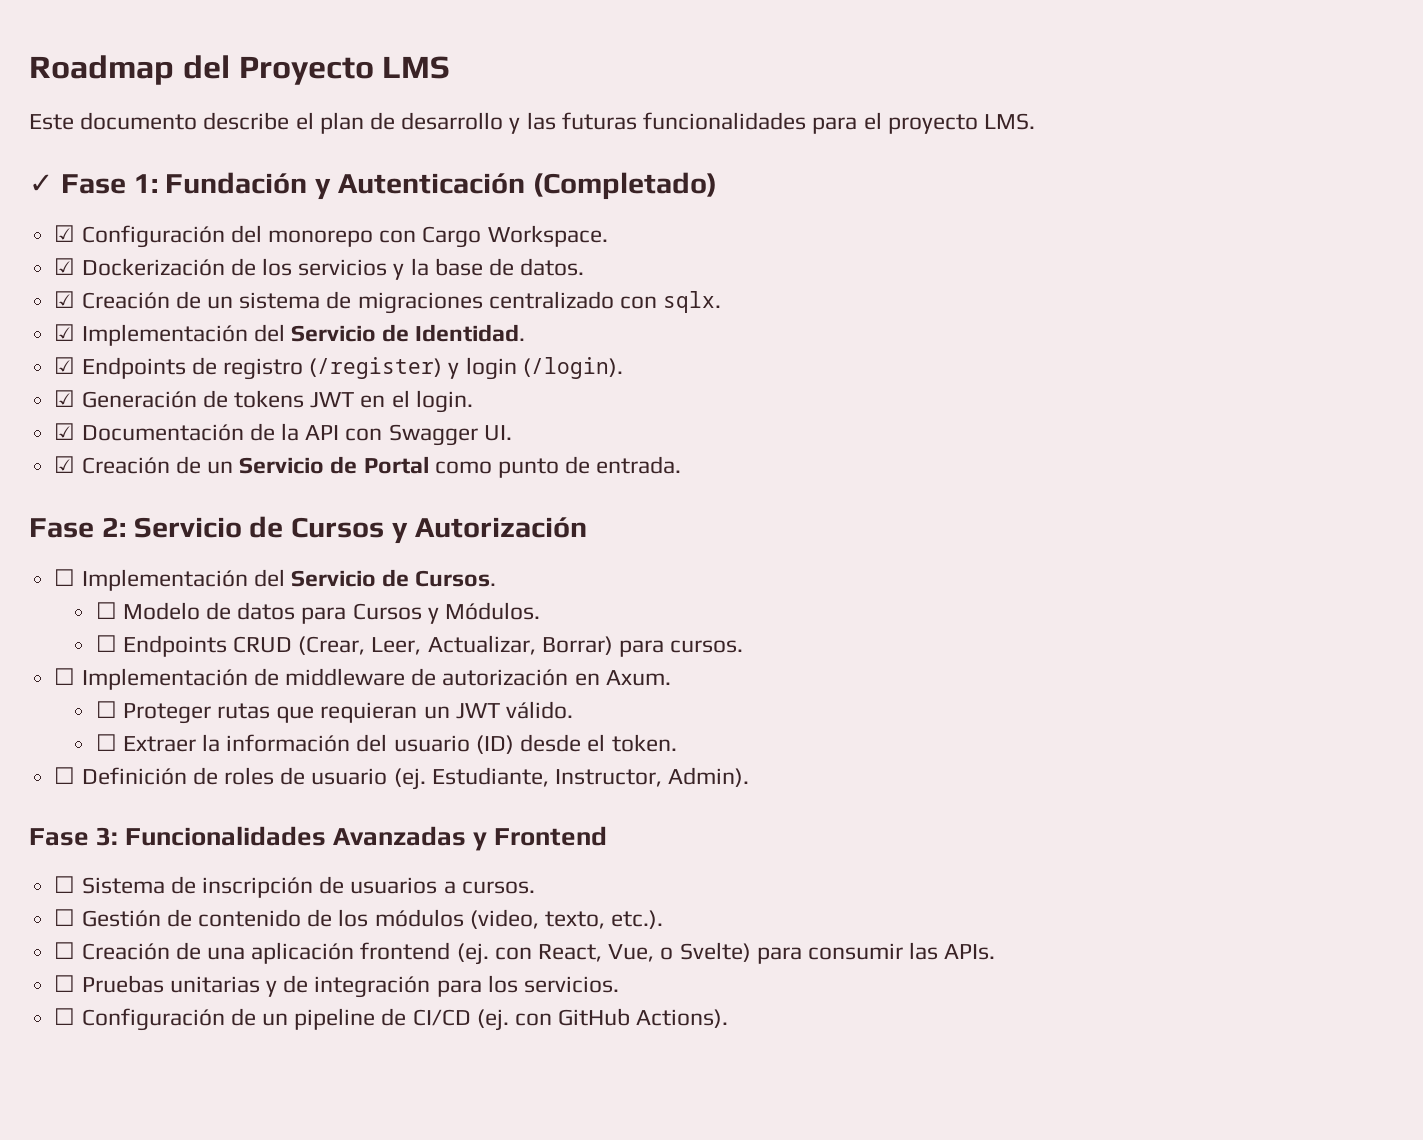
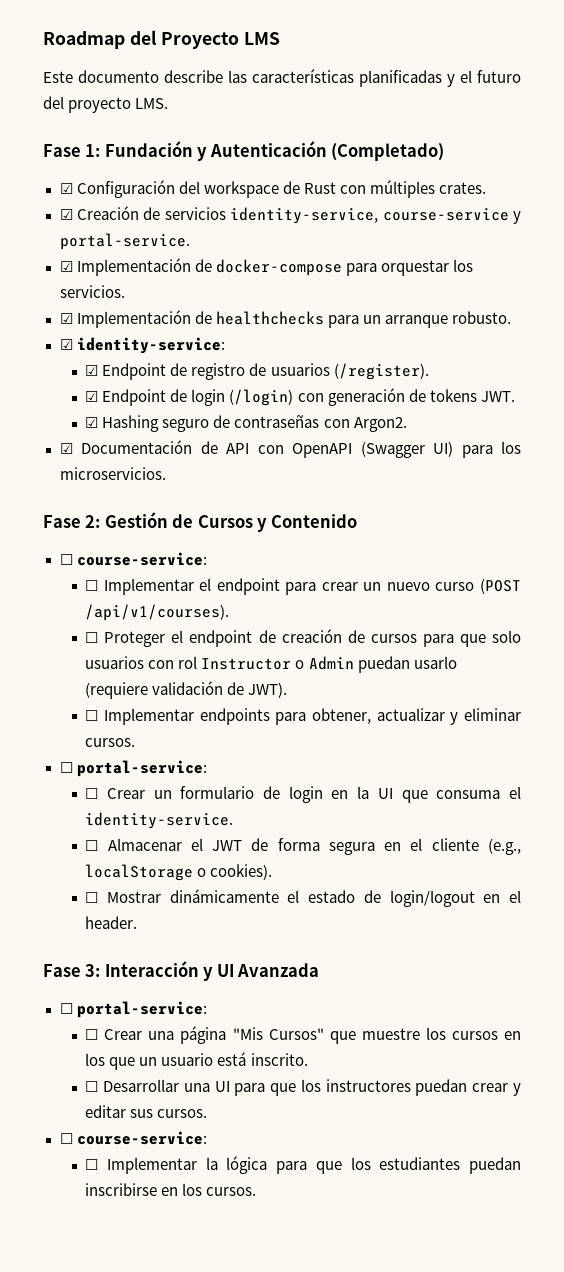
[295,112,882,134] el plan de desarrollo y las futuras funcionalidades para el -> [228,69,521,87] [43,96,64,109] las características planificadas y el futuro del
[29,174,53,193] ✓ -> (169, 103) none
[267,225,608,248] [54,258,585,280] [54,291,722,314] [54,324,526,346] [54,357,623,380] [54,390,473,413] monorepo con Cargo Workspace. // ☑ Dockerización de los servicios y la base de datos. // ☑ Creación de un sistema de migraciones centralizado con sqlx. // ☑ Implementación del Servicio de Identidad. // ☑ Endpoints de registro (/register) y login (/login). // ☑ Generación de tokens JWT en el login. -> [203,180,486,198] [59,206,521,224] [59,233,190,250] [59,258,473,276] [59,285,125,298] [59,310,511,328] [59,337,225,354] [85,363,429,380] [85,388,515,406] [85,415,407,432] workspace de Rust con múltiples crates. // ☑ Creación de servicios identity-service, course-service y portal-service. // ☑ Implementación de docker-compose para orquestar los servicios. // ☑ Implementación de healthchecks para un arranque robusto. // ☑ identity-service: // ☑ Endpoint de registro de usuarios (/register). // ☑ Endpoint de login (/login) con generación de tokens JWT. // ☑ Hashing seguro de contraseñas con Argon2.
[280,423,299,441] la -> (218, 447) none
[388,424,512,446] [54,456,682,478] Swagger UI. // ☑ Creación de un Servicio de Portal como punto de entrada. -> [292,441,521,458] [59,467,166,480] OpenAPI (Swagger UI) para los microservicios.
[133,517,242,538] Servicio -> [104,512,168,528] Gestión
[414,517,587,538] [54,569,497,591] [95,602,541,624] [95,635,744,657] [54,668,671,690] [95,701,574,724] [95,734,677,754] [54,767,750,790] [29,826,608,851] [54,876,535,898] [54,909,664,929] [54,942,996,965] [54,975,619,998] [54,1008,729,1031] Autorización // ☐ Implementación del Servicio de Cursos. // ☐ Modelo de datos para Cursos y Módulos. // ☐ Endpoints CRUD (Crear, Leer, Actualizar, Borrar) para cursos. // ☐ Implementación de middleware de autorización en Axum. // ☐ Proteger rutas que requieran un JWT válido. // ☐ Extraer la información del usuario (ID) desde el token. // ☐ Definición de roles de usuario (ej. Estudiante, Instructor, Admin). // Fase 3: Funcionalidades Avanzadas y Frontend // ☐ Sistema de inscripción de usuarios a cursos. // ☐ Gestión de contenido de los módulos (video, texto, etc.). // ☐ Creación de una aplicación frontend (ej. con React, Vue, o Svelte) para consumir las APIs. // ☐ Pruebas unitarias y de integración para los servicios. // ☐ Configuración de un pipeline de CI/CD (ej. con GitHub Actions). -> [270,514,357,528] [59,552,207,566] [85,578,521,595] [85,604,230,621] [85,629,521,647] [85,656,457,673] [85,681,288,699] [85,708,521,725] [85,738,136,747] [59,760,207,777] [85,786,521,803] [85,812,234,829] [85,838,521,855] [85,864,273,881] [85,889,521,907] [85,916,138,929] [43,961,320,981] [59,1001,207,1018] [85,1026,521,1044] [85,1052,308,1070] [85,1079,521,1096] [85,1105,208,1118] [59,1131,207,1145] [85,1156,521,1174] [85,1183,257,1196] Contenido // ☐ course-service: // ☐ Implementar el endpoint para crear un nuevo curso (POST /api/v1/courses). // ☐ Proteger el endpoint de creación de cursos para que solo usuarios con rol Instructor o Admin puedan usarlo (requiere validación de JWT). // ☐ Implementar endpoints para obtener, actualizar y eliminar cursos. // ☐ portal-service: // ☐ Crear un formulario de login en la UI que consuma el identity-service. // ☐ Almacenar el JWT de forma segura en el cliente (e.g., localStorage o cookies). // ☐ Mostrar dinámicamente el estado de login/logout en el header. // Fase 3: Interacción y UI Avanzada // ☐ portal-service: // ☐ Crear una página "Mis Cursos" que muestre los cursos en los que un usuario está inscrito. // ☐ Desarrollar una UI para que los instructores puedan crear y editar sus cursos. // ☐ course-service: // ☐ Implementar la lógica para que los estudiantes puedan inscribirse en los cursos.

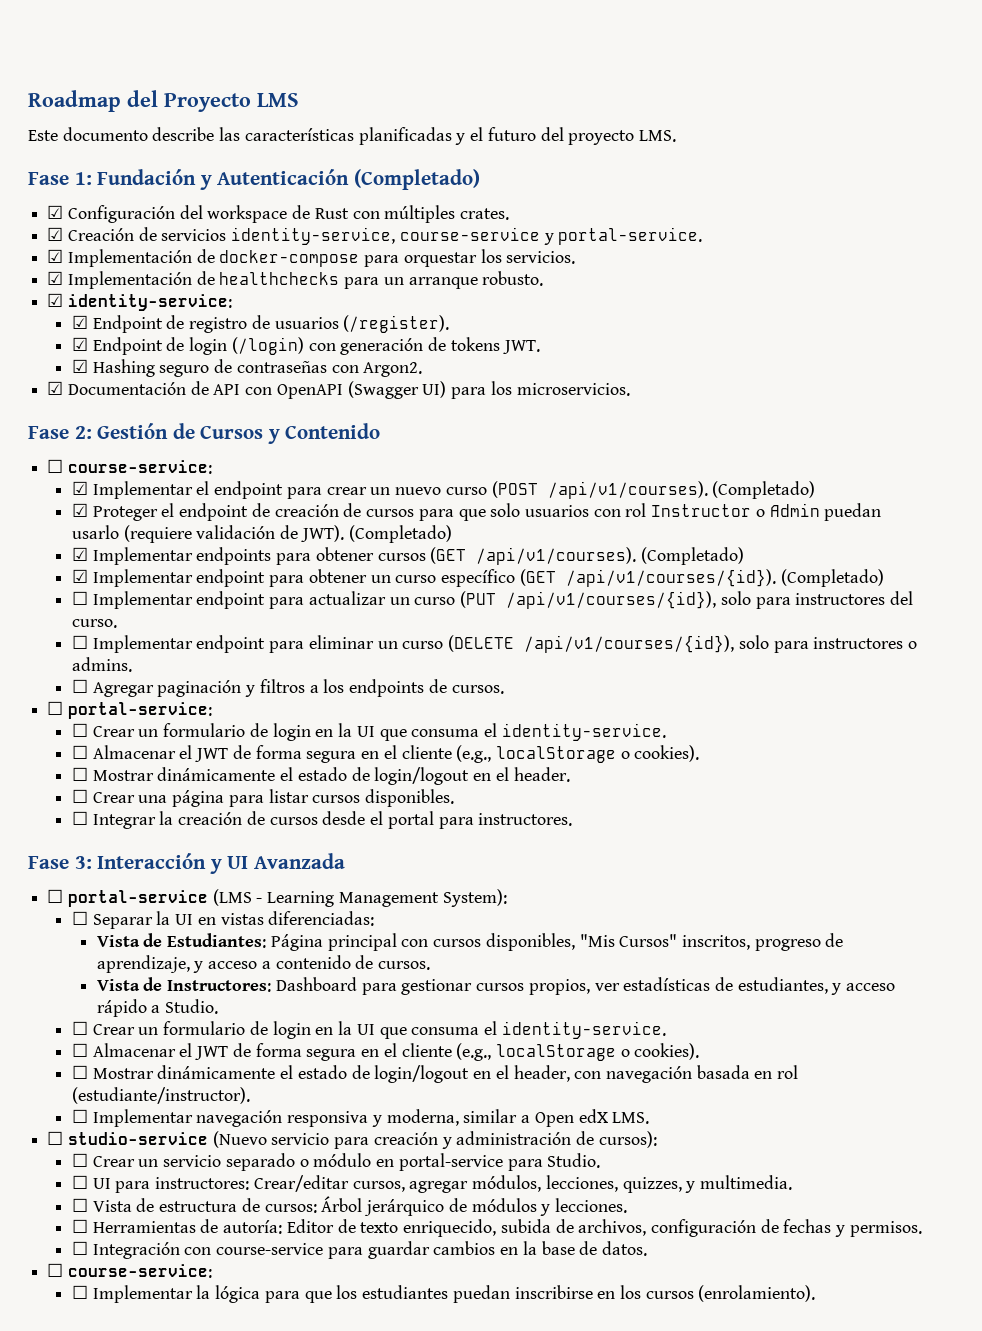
[85,580,99,591] ☐ -> [71,481,88,495] ☑
[85,632,99,643] // ☐ -> [712,481,816,499] [71,503,88,517] (Completado) // ☑
[85,708,521,725] // ☐ Implementar endpoints para obtener, actualizar y eliminar -> [348,525,452,543] [71,547,745,565] [71,569,884,587] [71,591,913,609] [71,619,117,628] [71,635,917,653] [71,657,132,672] [71,679,447,697] (Completado) // ☑ Implementar endpoints para obtener cursos (GET /api/v1/courses). (Completado) // ☑ Implementar endpoint para obtener un curso específico (GET /api/v1/courses/{id}). (Completado) // ☐ Implementar endpoint para actualizar un curso (PUT /api/v1/courses/{id}), solo para instructores del curso. // ☐ Implementar endpoint para eliminar un curso (DELETE /api/v1/courses/{id}), solo para instructores o admins. // ☐ Agregar paginación y filtros a los endpoints de
(138, 922) none -> [71,789,455,807] [71,811,573,829] // ☐ Crear una página para listar cursos disponibles. // ☐ Integrar la creación de cursos desde el portal para instructores.
[76,1001,207,1018] [85,1026,521,1044] [85,1052,308,1070] [85,1079,521,1096] [85,1105,208,1118] portal-service: // ☐ Crear una página "Mis Cursos" que muestre los cursos en los que un usuario está inscrito. // ☐ Desarrollar una UI para que los instructores puedan crear y editar sus cursos. -> [67,889,507,907] [71,911,375,929] [96,933,844,951] [96,955,431,973] [96,977,896,995] [96,999,219,1017] [71,1021,666,1039] [71,1043,700,1061] [71,1065,799,1083] [71,1087,250,1104] [71,1109,650,1127] [47,1131,657,1149] [71,1153,601,1171] [71,1175,792,1193] [71,1196,627,1216] [71,1219,922,1237] [71,1241,647,1259] portal-service (LMS - Learning Management System): // ☐ Separar la UI en vistas diferenciadas: // Vista de Estudiantes: Página principal con cursos disponibles, "Mis Cursos" inscritos, progreso de aprendizaje, y acceso a contenido de cursos. // Vista de Instructores: Dashboard para gestionar cursos propios, ver estadísticas de estudiantes, y acceso rápido a Studio. // ☐ Crear un formulario de login en la UI que consuma el identity-service. // ☐ Almacenar el JWT de forma segura en el cliente (e.g., localStorage o cookies). // ☐ Mostrar dinámicamente el estado de login/logout en el header, con navegación basada en rol (estudiante/instructor). // ☐ Implementar navegación responsiva y moderna, similar a Open edX LMS. // ☐ studio-service (Nuevo servicio para creación y administración de cursos): // ☐ Crear un servicio separado o módulo en portal-service para Studio. // ☐ UI para instructores: Crear/editar cursos, agregar módulos, lecciones, quizzes, y multimedia. // ☐ Vista de estructura de cursos: Árbol jerárquico de módulos y lecciones. // ☐ Herramientas de autoría: Editor de texto enriquecido, subida de archivos, configuración de fechas y permisos. // ☐ Integración con course-service para guardar cambios en la base de datos.
[206,1187,257,1196] cursos. -> [645,1285,816,1302] cursos (enrolamiento).

